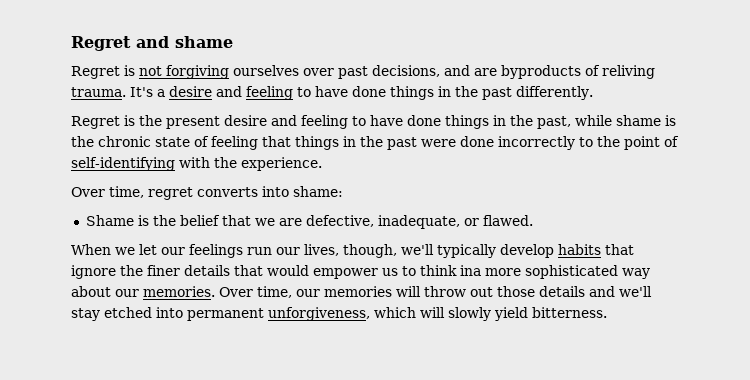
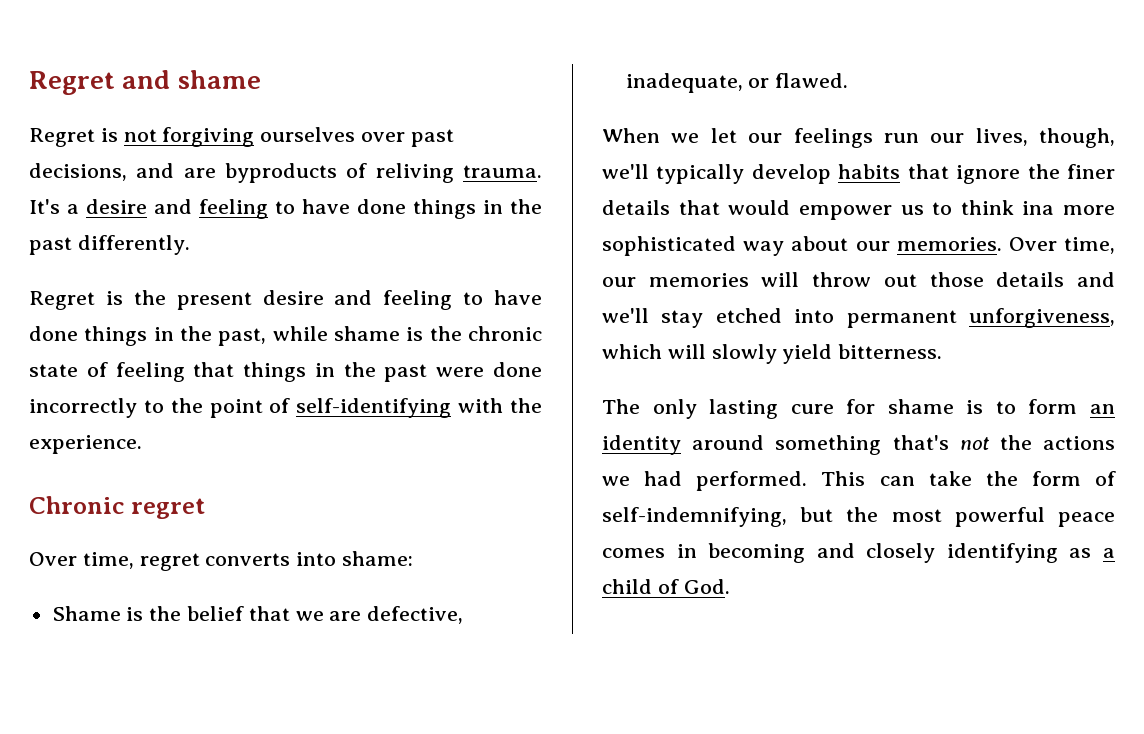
(322, 164) none -> [29,496,205,519] // Chronic regret
(607, 312) none -> [602,399,1115,419] [602,435,1115,455] [602,471,1116,491] [602,507,1115,527] [602,543,1115,563] [602,579,730,594] // The only lasting cure for shame is to form an identity around something that's not the actions we had performed. This can take the form of self-indemnifying, but the most powerful peace comes in becoming and closely identifying as a child of God.

